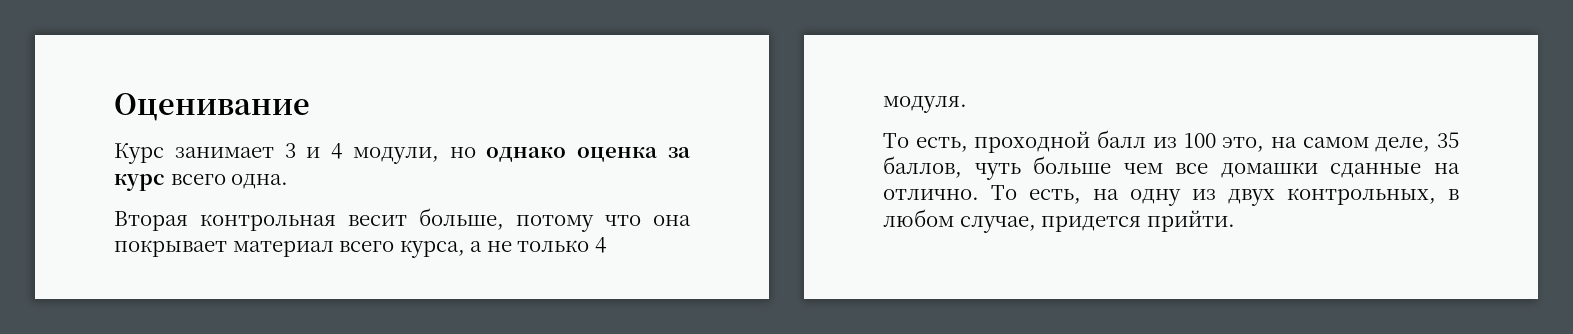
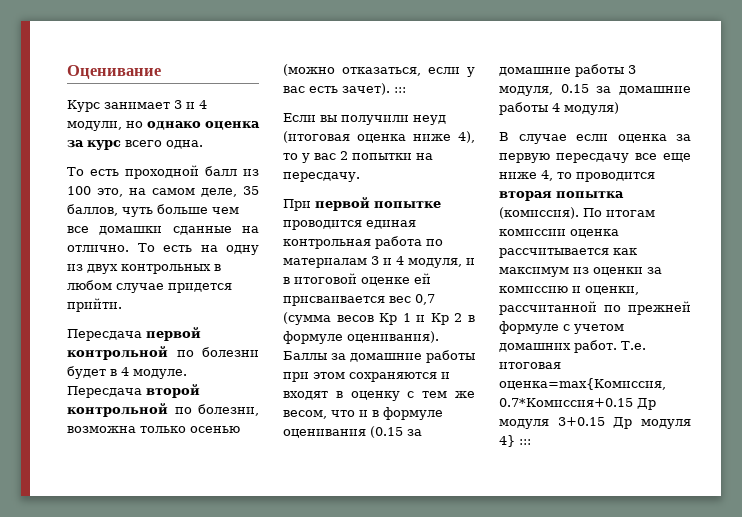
[114,208,691,232] [114,237,606,258] [883,96,967,113] [883,133,968,152] // Вторая контрольная весит больше, потому что она покрывает материал всего курса, а не только 4 модуля. // То есть, -> [67,167,119,176] // То есть
[1029,189,1081,204] есть, -> [163,245,192,252] есть
[1287,188,1436,205] контрольных, -> [121,264,211,274] контрольных
[959,216,1036,233] случае, -> [116,283,164,293] случае
(1235, 221) none -> [67,327,201,341] [67,346,259,360] [67,366,187,379] [67,384,200,398] [67,403,259,417] [67,426,240,433] [283,64,475,77] [283,83,406,95] [283,113,446,125] [283,131,475,143] [283,151,433,163] [283,172,360,182] [283,197,441,211] [283,220,416,230] [283,236,443,249] [283,256,475,268] [283,273,431,286] [283,294,435,306] [283,312,475,325] [283,331,439,344] [283,350,475,363] [283,372,450,382] [283,391,475,401] [283,407,443,420] [283,426,422,438] [499,64,636,77] [499,84,691,96] [499,102,619,115] [499,132,691,144] [499,153,691,163] [499,170,655,182] [499,191,624,201] [499,207,655,219] [499,229,619,238] [499,248,637,258] [499,267,662,277] [499,286,639,295] [499,301,691,315] [499,321,624,334] [499,340,646,353] [499,362,561,369] [499,378,666,390] [499,398,656,410] [499,417,691,429] [499,435,531,447] // Пересдача первой контрольной по болезни будет в 4 модуле. Пересдача второй контрольной по болезни, возможна только осенью (можно отказаться, если у вас есть зачет). ::: // Если вы получили неуд (итоговая оценка ниже 4), то у вас 2 попытки на пересдачу. // При первой попытке проводится единая контрольная работа по материалам 3 и 4 модуля, и в итоговой оценке ей присваивается вес 0,7 (сумма весов Кр 1 и Кр 2 в формуле оценивания). Баллы за домашние работы при этом сохраняются и входят в оценку с тем же весом, что и в формуле оценивания (0.15 за домашние работы 3 модуля, 0.15 за домашние работы 4 модуля) // В случае если оценка за первую пересдачу все еще ниже 4, то проводится вторая попытка (комиссия). По итогам комиссии оценка рассчитывается как максимум из оценки за комиссию и оценки, рассчитанной по прежней формуле с учетом домашних работ. Т.е. итоговая оценка=max{Комиссия, 0.7*Комиссия+0.15 Др модуля 3+0.15 Др модуля 4} :::

